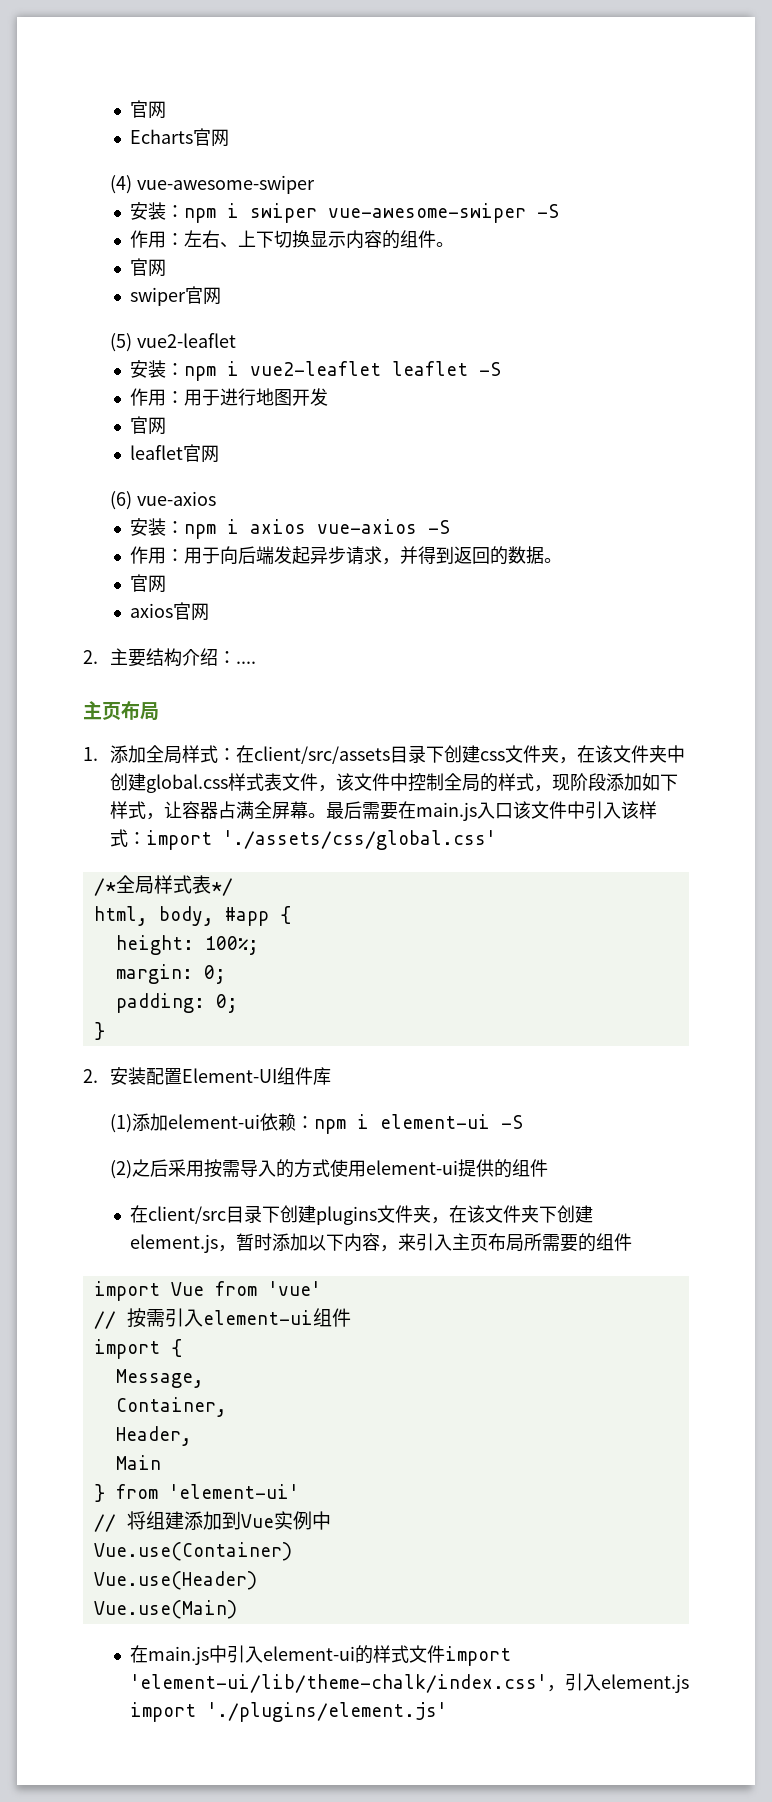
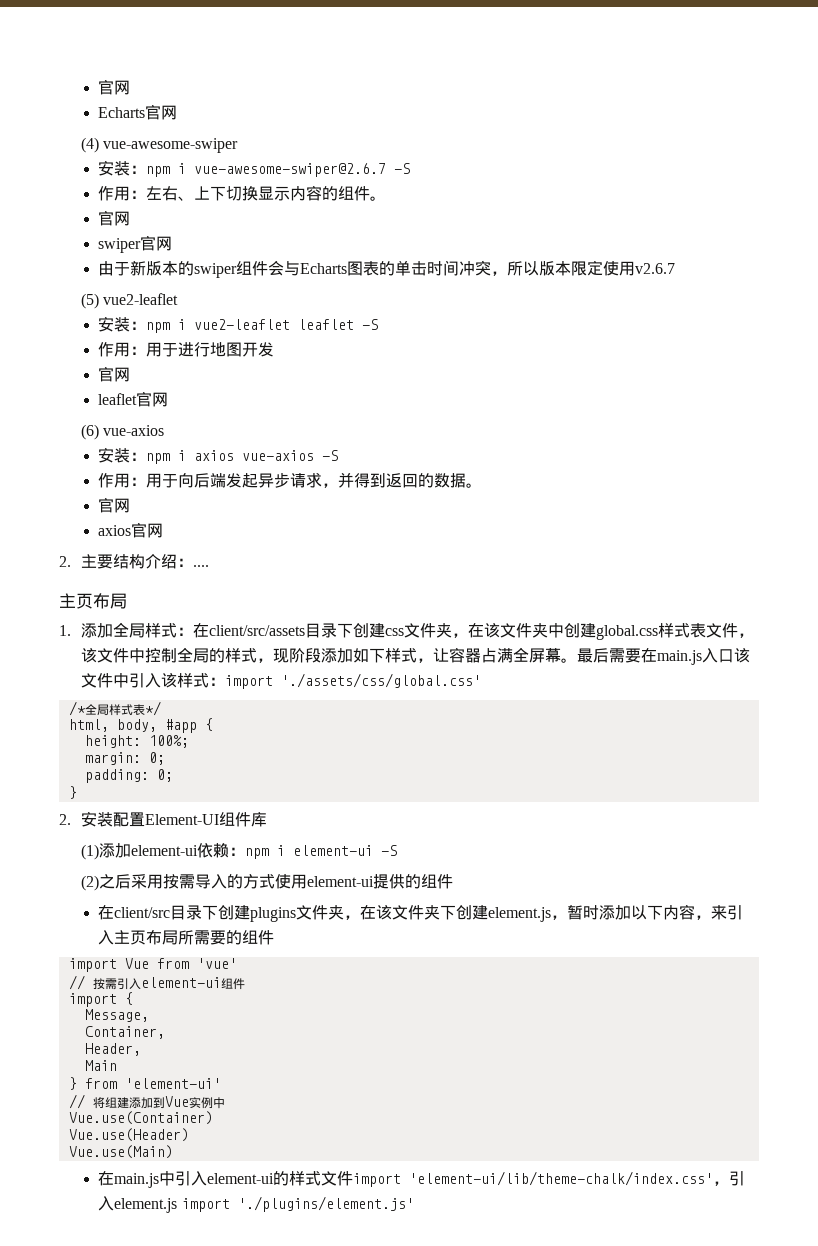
[249,203,526,223] swiper vue-awesome-swiper -> [194,163,387,177] vue-awesome-swiper@2.6.7
(221, 296) none -> [98,260,676,278] // 由于新版本的swiper组件会与Echarts图表的单击时间冲突，所以版本限定使用v2.6.7

